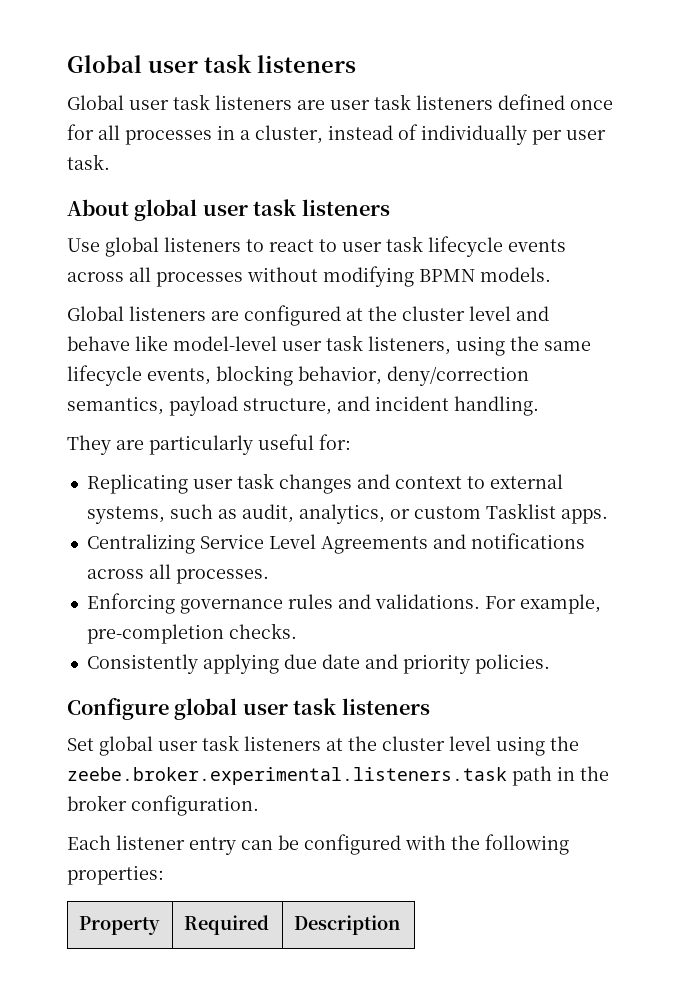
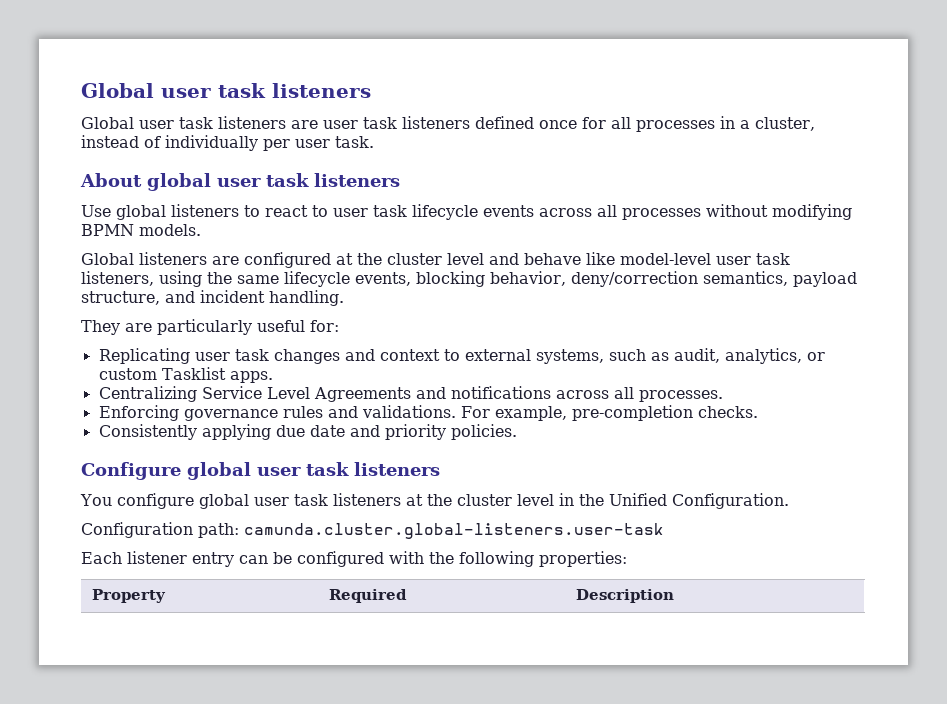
[67,738,94,751] Set -> [80,493,194,509] You configure
[496,736,579,756] [67,766,609,786] [67,795,259,816] using the zeebe.broker.experimental.listeners.task path in the broker configuration. -> [558,493,789,509] [81,522,664,539] in the Unified Configuration. // Configuration path: camunda.cluster.global-listeners.user-task

